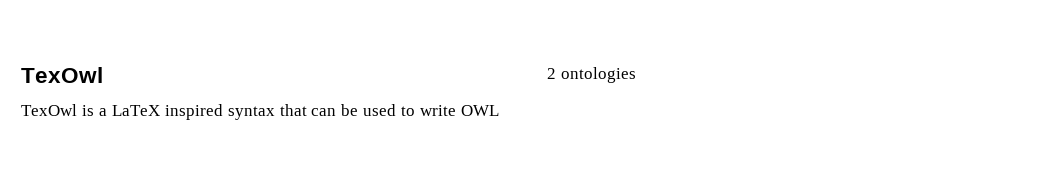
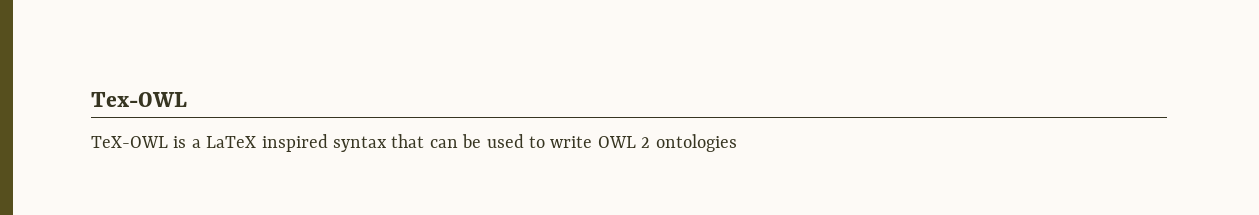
[21,67,103,83] [21,104,77,116] TexOwl // TexOwl -> [91,92,187,107] [91,136,168,148] Tex-OWL // TeX-OWL

